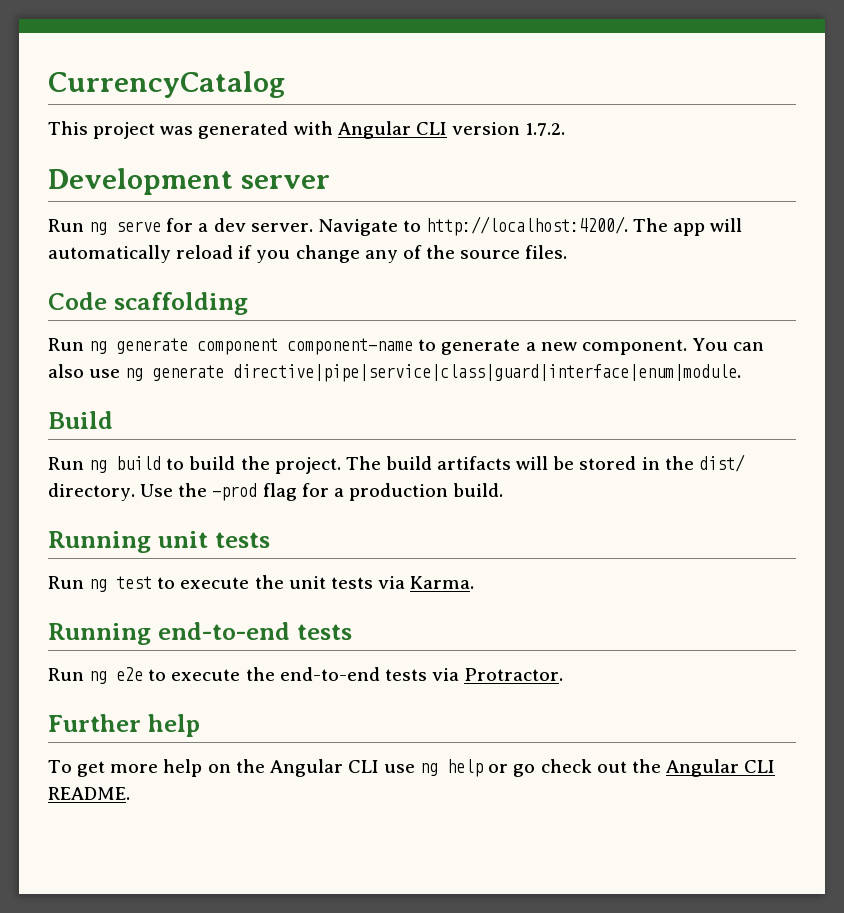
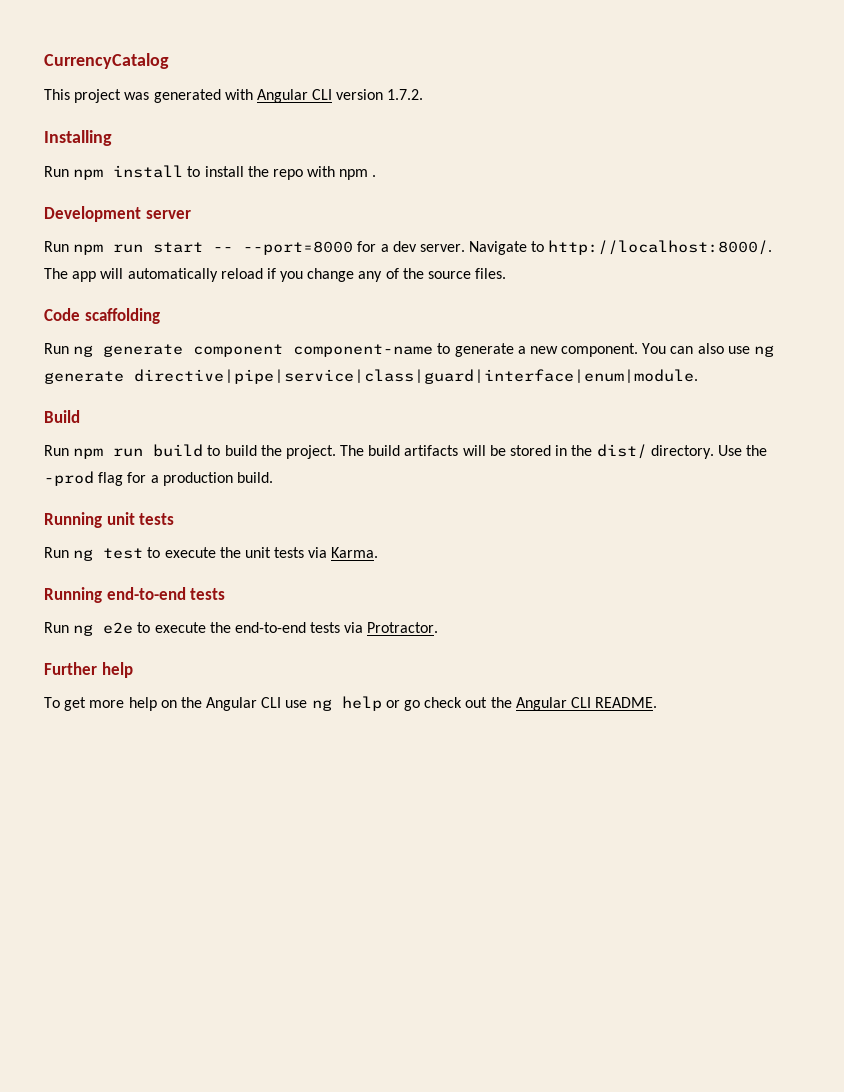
[48,168,330,195] [48,219,162,235] Development server // Run ng serve -> [44,130,112,146] [44,165,377,180] [44,206,191,222] [44,241,354,255] Installing // Run npm install to install the repo with npm . // Development server // Run npm run start -- --port=8000
[426,216,629,236] http://localhost:4200/. -> [548,240,773,255] http://localhost:8000/.
[89,460,108,473] ng -> [73,448,144,459] npm run

